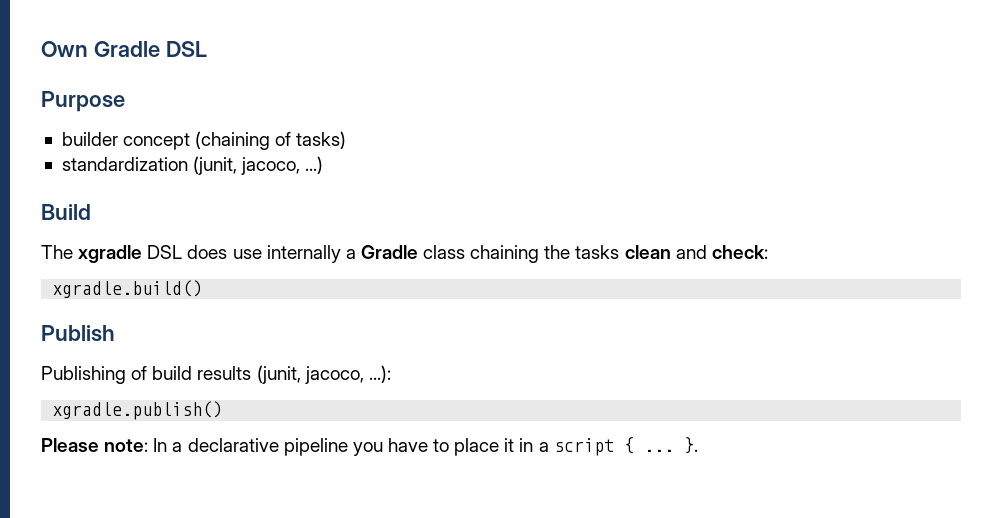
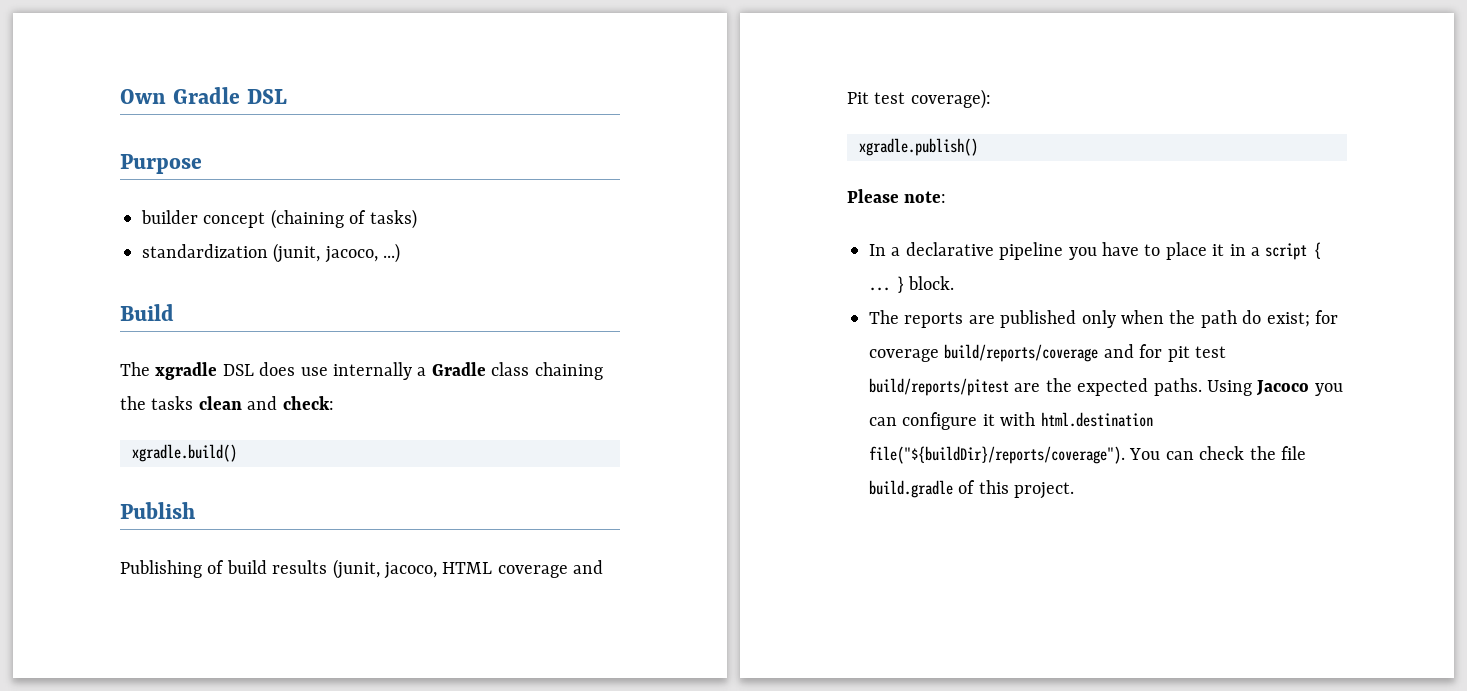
[368,365,391,383] ...): -> [442,560,604,578] [847,89,991,109] HTML coverage and Pit test coverage):
(149, 445) none -> (947, 197) //
[683,437,698,454] }. -> [897,276,955,293] [869,310,1338,328] [869,344,1226,362] [869,378,1343,396] [869,412,1153,430] [869,446,1306,464] [869,480,1075,499] } block. // The reports are published only when the path do exist; for coverage build/reports/coverage and for pit test build/reports/pitest are the expected paths. Using Jacoco you can configure it with html.destination file("${buildDir}/reports/coverage"). You can check the file build.gradle of this project.

